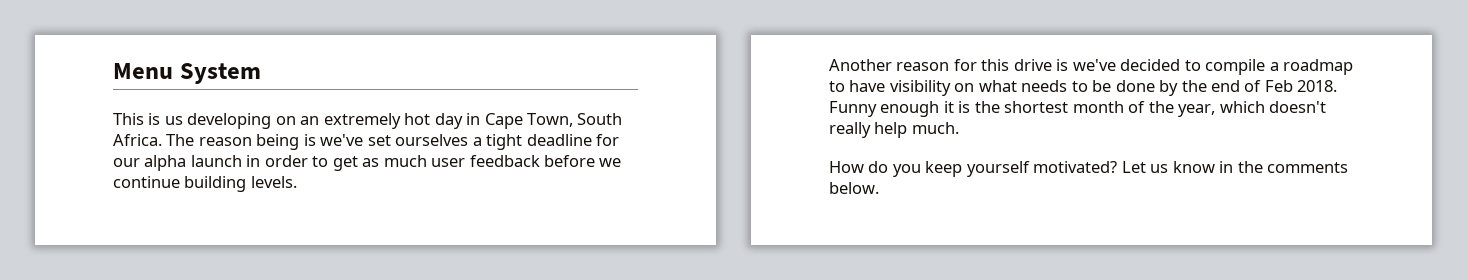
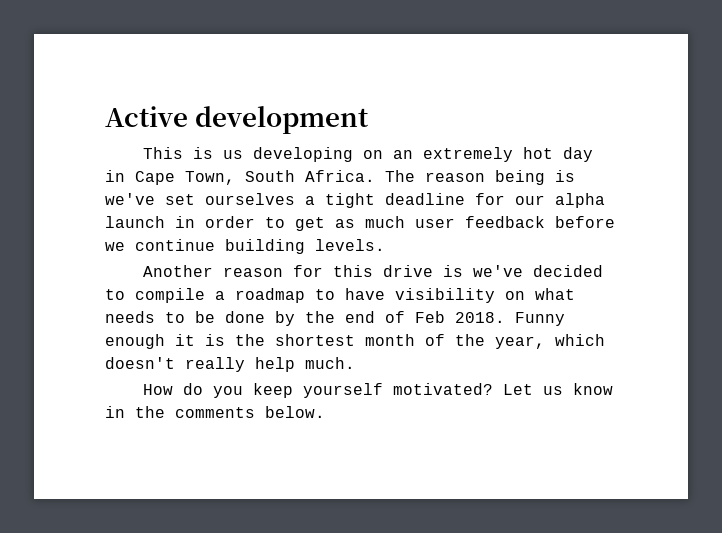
[113,63,261,84] Menu System -> [105,106,370,134] Active development

